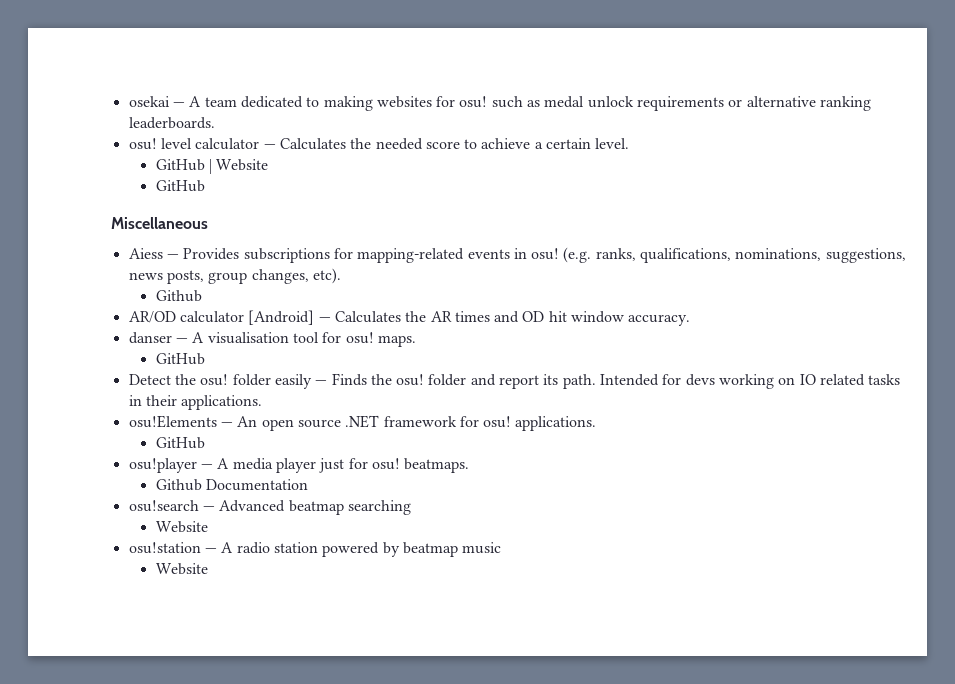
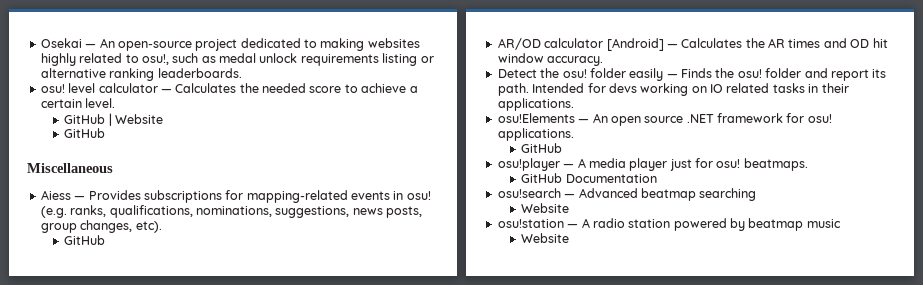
[128,96,488,111] osekai — A team dedicated to making websites for osu! -> [40,38,420,51] [40,53,169,66] Osekai — An open-source project dedicated to making websites highly related to osu!,
(725, 103) none -> [382,53,418,66] listing
[155,290,202,302] Github -> [64,235,106,245] GitHub
[128,332,416,347] [155,353,205,365] // danser — A visualisation tool for osu! maps. // GitHub -> (604, 61) none
[155,479,202,491] Github -> [521,173,563,183] GitHub

